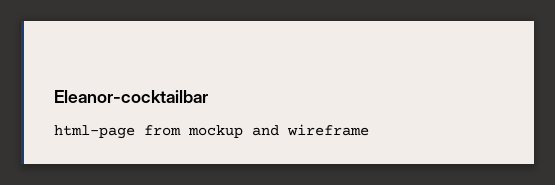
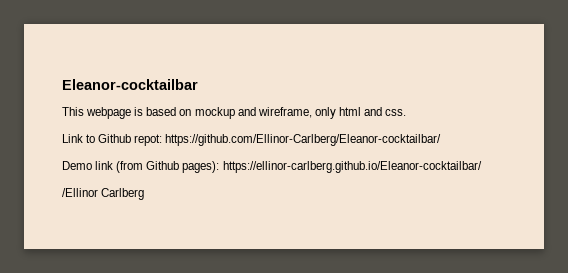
[54,124,369,139] html-page from mockup and wireframe -> [62,107,407,119] [62,134,442,146] [62,161,482,173] [62,188,145,200] This webpage is based on mockup and wireframe, only html and css. // Link to Github repot: https://github.com/Ellinor-Carlberg/Eleanor-cocktailbar/ // Demo link (from Github pages): https://ellinor-carlberg.github.io/Eleanor-cocktailbar/ // /Ellinor Carlberg

